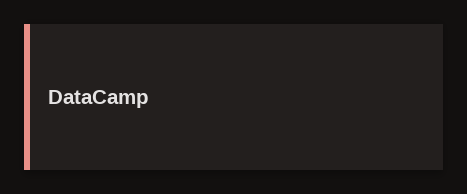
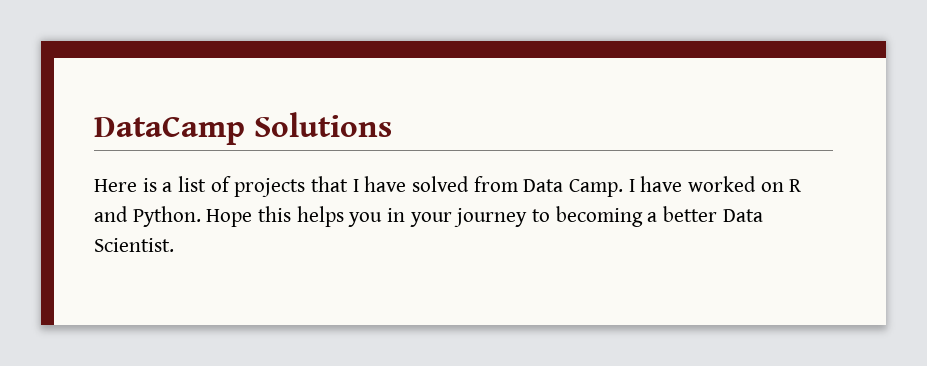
(149, 99) none -> [254,112,392,137] [94,176,803,197] [94,206,763,227] [94,238,174,252] Solutions // Here is a list of projects that I have solved from Data Camp. I have worked on R and Python. Hope this helps you in your journey to becoming a better Data Scientist.

